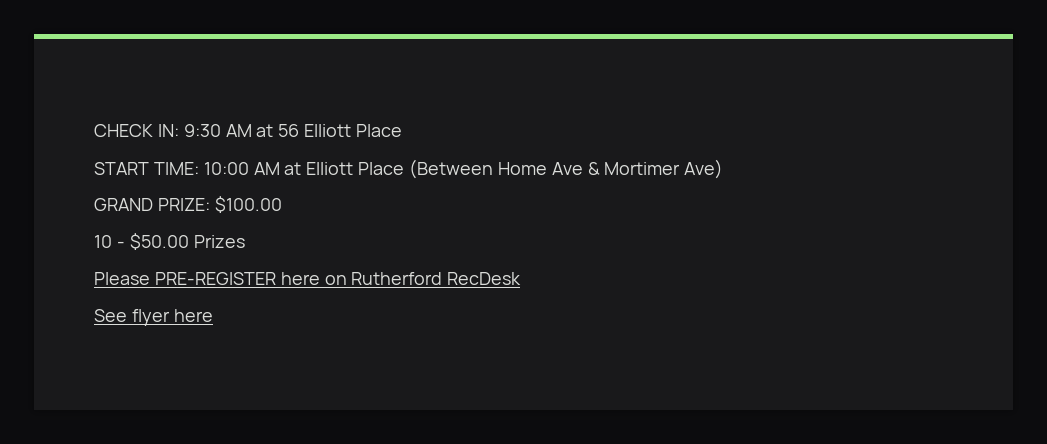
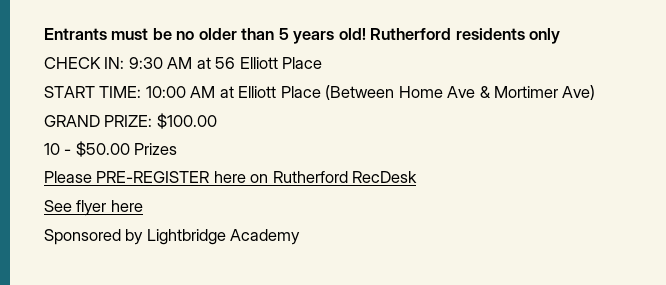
(94, 130) none -> [44,28,561,44] Entrants must be no older than 5 years old! Rutherford residents only //
(213, 315) none -> [44,229,301,245] // Sponsored by Lightbridge Academy

